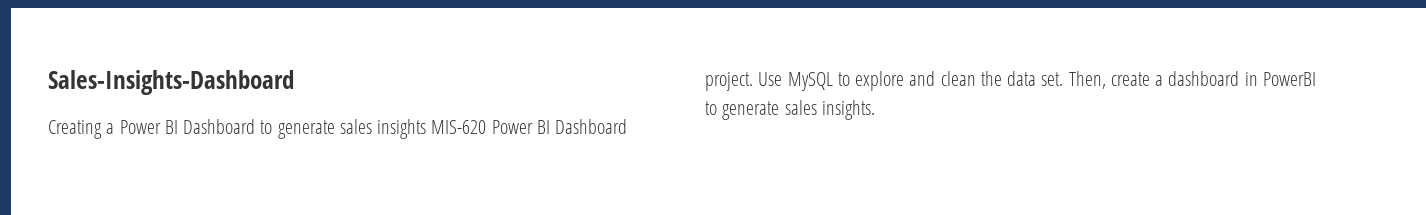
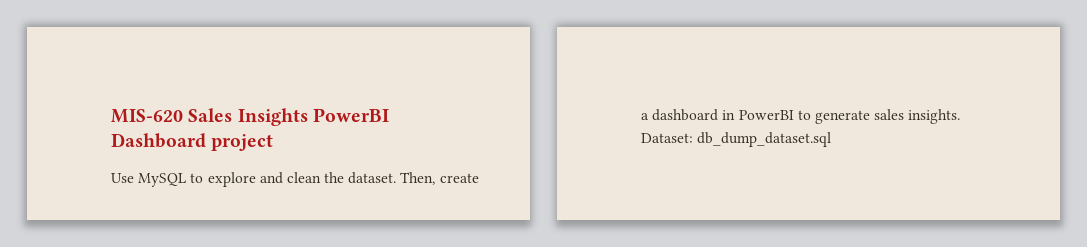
[48,70,294,95] [48,119,628,139] [705,72,753,91] Sales-Insights-Dashboard // Creating a Power BI Dashboard to generate sales insights MIS-620 Power BI Dashboard project. -> [111,108,389,126] [111,133,274,151] MIS-620 Sales Insights PowerBI Dashboard project //
[1007,71,1064,86] data set. -> [348,172,397,184] dataset.
(875, 110) none -> [641,132,832,147] Dataset: db_dump_dataset.sql

